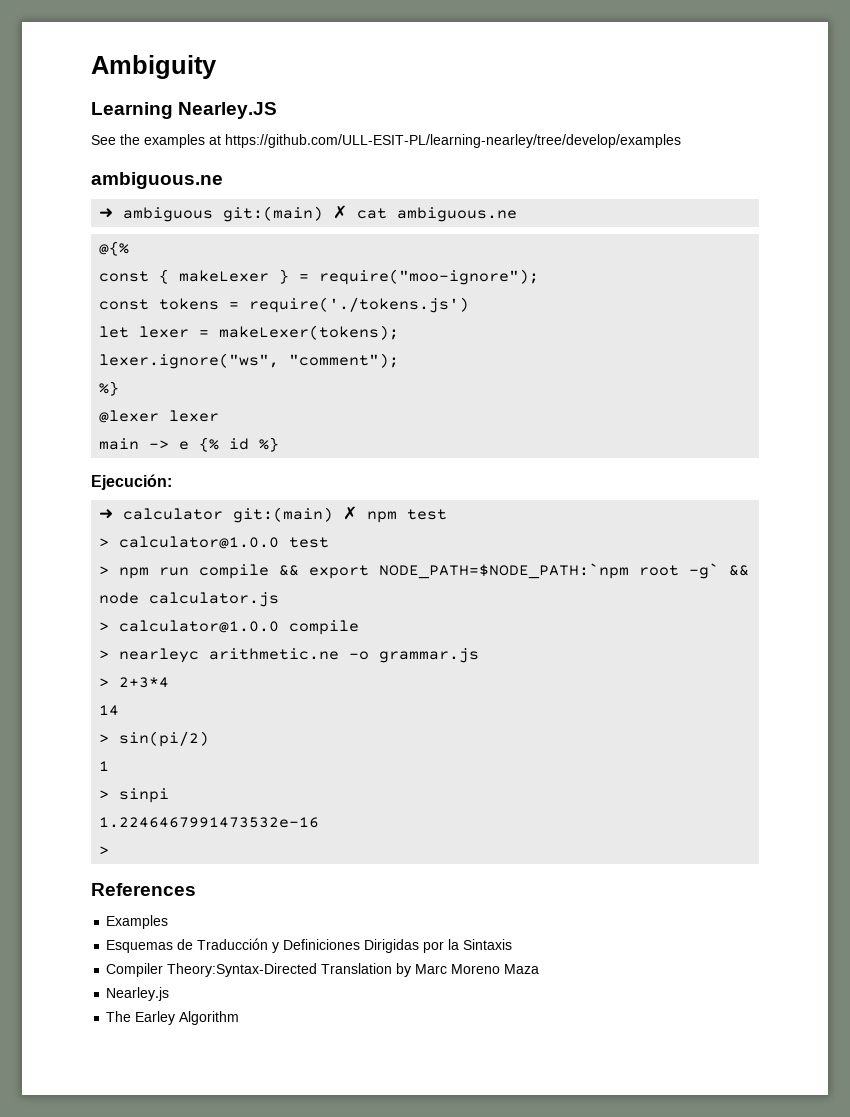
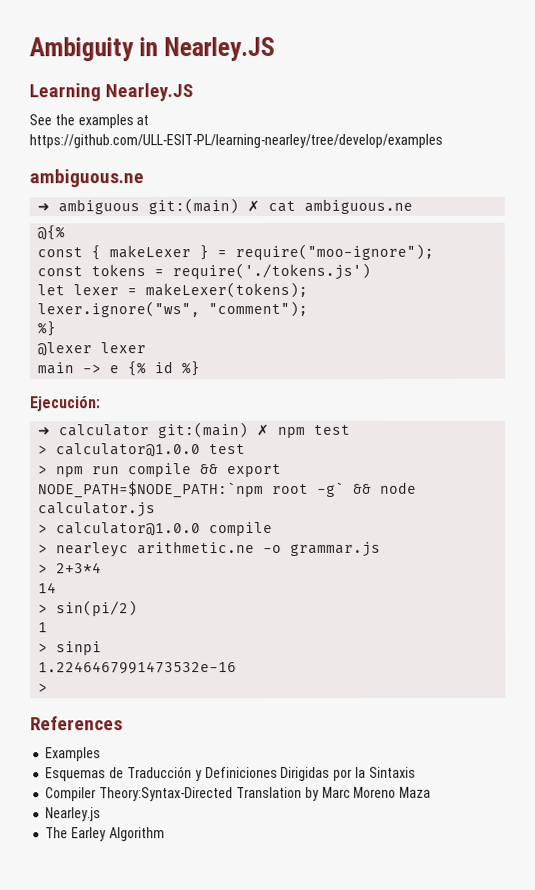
(217, 67) none -> [138,36,275,62] in Nearley.JS

